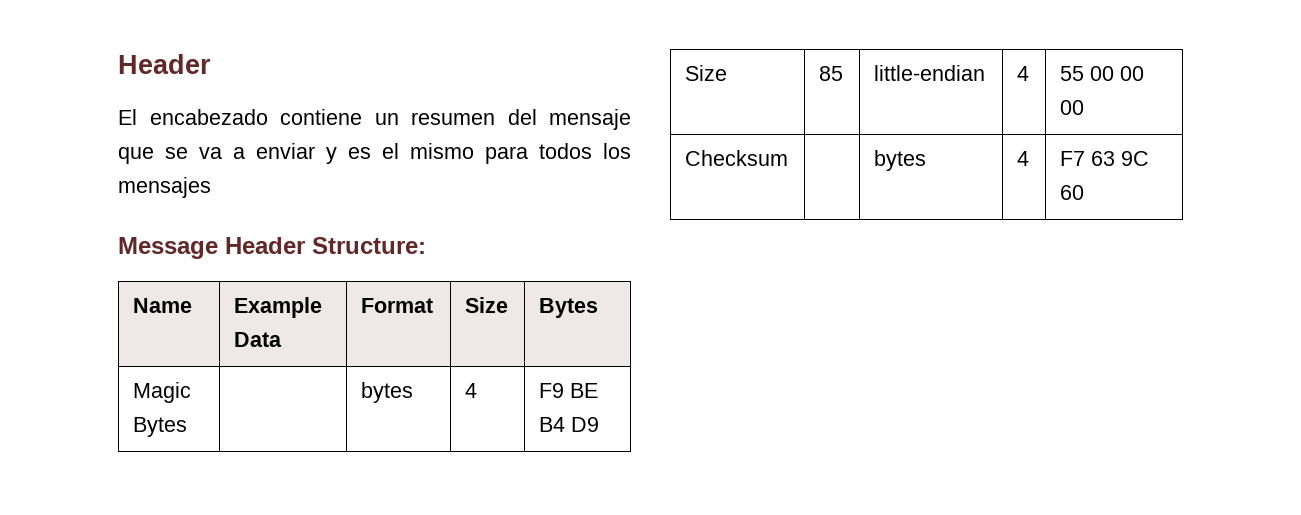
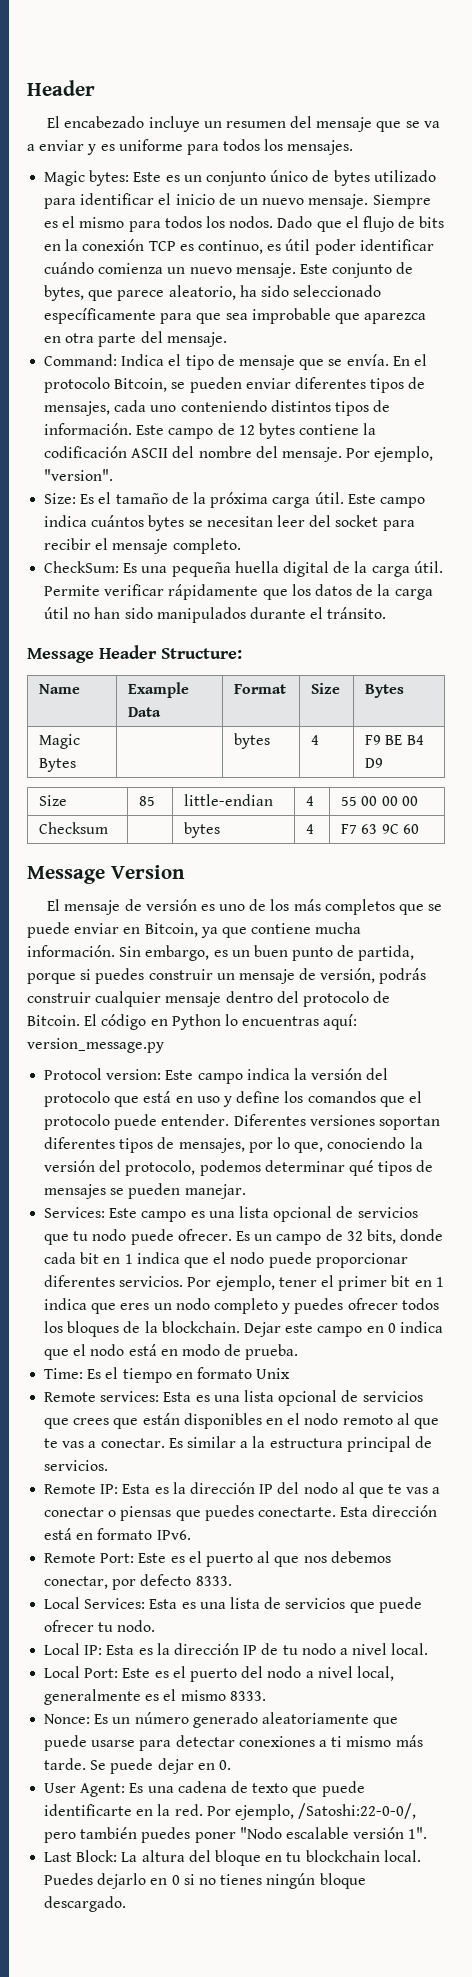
[280,109,362,125] contiene -> [148,116,200,132] incluye
(371, 153) none -> [118,139,354,155] [44,170,436,186] [44,193,431,209] [44,221,59,228] uniforme para todos los mensajes. // Magic bytes: Este es un conjunto único de bytes utilizado para identificar el inicio de un nuevo mensaje. Siempre es
[118,177,211,198] mensajes -> [229,216,445,232] [44,239,434,255] [44,262,414,278] [44,285,382,301] [44,308,427,324] [44,331,227,347] [44,354,427,370] [44,377,426,393] [44,400,391,416] [44,423,377,439] [44,446,434,462] [44,469,114,481] [44,492,425,508] [44,515,415,531] [44,538,241,554] [44,561,443,577] [44,584,433,600] [44,607,387,623] nodos. Dado que el flujo de bits en la conexión TCP es continuo, es útil poder identificar cuándo comienza un nuevo mensaje. Este conjunto de bytes, que parece aleatorio, ha sido seleccionado específicamente para que sea improbable que aparezca en otra parte del mensaje. // Command: Indica el tipo de mensaje que se envía. En el protocolo Bitcoin, se pueden enviar diferentes tipos de mensajes, cada uno conteniendo distintos tipos de información. Este campo de 12 bytes contiene la codificación ASCII del nombre del mensaje. Por ejemplo, "version". // Size: Es el tamaño de la próxima carga útil. Este campo indica cuántos bytes se necesitan leer del socket para recibir el mensaje completo. // CheckSum: Es una pequeña huella digital de la carga útil. Permite verificar rápidamente que los datos de la carga útil no han sido manipulados durante el tránsito.
(1085, 192) none -> [27,865,185,884] [47,899,443,915] [27,922,362,938] [27,945,415,961] [27,968,427,984] [27,991,391,1007] [27,1014,358,1030] [27,1038,164,1053] [44,1068,389,1084] [44,1091,422,1107] [44,1114,440,1130] [44,1137,423,1153] [44,1160,434,1176] [44,1183,246,1199] [44,1206,418,1222] [44,1229,444,1245] [44,1252,408,1268] [44,1275,444,1291] [44,1298,439,1314] [44,1321,443,1337] [44,1344,299,1360] [44,1367,291,1383] [44,1390,423,1406] [44,1413,439,1429] [44,1436,432,1452] [44,1460,109,1471] [44,1482,441,1498] [44,1505,438,1521] [44,1528,191,1540] [44,1551,391,1567] [44,1574,232,1590] [44,1597,422,1613] [44,1620,156,1632] [44,1643,429,1655] [44,1666,394,1682] [44,1689,266,1705] [44,1712,399,1728] [44,1735,423,1751] [44,1758,231,1774] [44,1781,365,1797] [44,1803,417,1820] [44,1827,428,1843] [44,1850,421,1866] [44,1873,366,1889] [44,1896,127,1912] // Message Version // El mensaje de versión es uno de los más completos que se puede enviar en Bitcoin, ya que contiene mucha información. Sin embargo, es un buen punto de partida, porque si puedes construir un mensaje de versión, podrás construir cualquier mensaje dentro del protocolo de Bitcoin. El código en Python lo encuentras aquí: version_message.py // Protocol version: Este campo indica la versión del protocolo que está en uso y define los comandos que el protocolo puede entender. Diferentes versiones soportan diferentes tipos de mensajes, por lo que, conociendo la versión del protocolo, podemos determinar qué tipos de mensajes se pueden manejar. // Services: Este campo es una lista opcional de servicios que tu nodo puede ofrecer. Es un campo de 32 bits, donde cada bit en 1 indica que el nodo puede proporcionar diferentes servicios. Por ejemplo, tener el primer bit en 1 indica que eres un nodo completo y puedes ofrecer todos los bloques de la blockchain. Dejar este campo en 0 indica que el nodo está en modo de prueba. // Time: Es el tiempo en formato Unix // Remote services: Esta es una lista opcional de servicios que crees que están disponibles en el nodo remoto al que te vas a conectar. Es similar a la estructura principal de servicios. // Remote IP: Esta es la dirección IP del nodo al que te vas a conectar o piensas que puedes conectarte. Esta dirección está en formato IPv6. // Remote Port: Este es el puerto al que nos debemos conectar, por defecto 8333. // Local Services: Esta es una lista de servicios que puede ofrecer tu nodo. // Local IP: Esta es la dirección IP de tu nodo a nivel local. // Local Port: Este es el puerto del nodo a nivel local, generalmente es el mismo 8333. // Nonce: Es un número generado aleatoriamente que puede usarse para detectar conexiones a ti mismo más tarde. Se puede dejar en 0. // User Agent: Es una cadena de texto que puede identificarte en la red. Por ejemplo, /Satoshi:22-0-0/, pero también puedes poner "Nodo escalable versión 1". // Last Block: La altura del bloque en tu blockchain local. Puedes dejarlo en 0 si no tienes ningún bloque descargado.

